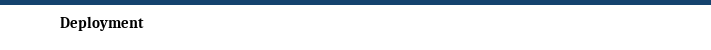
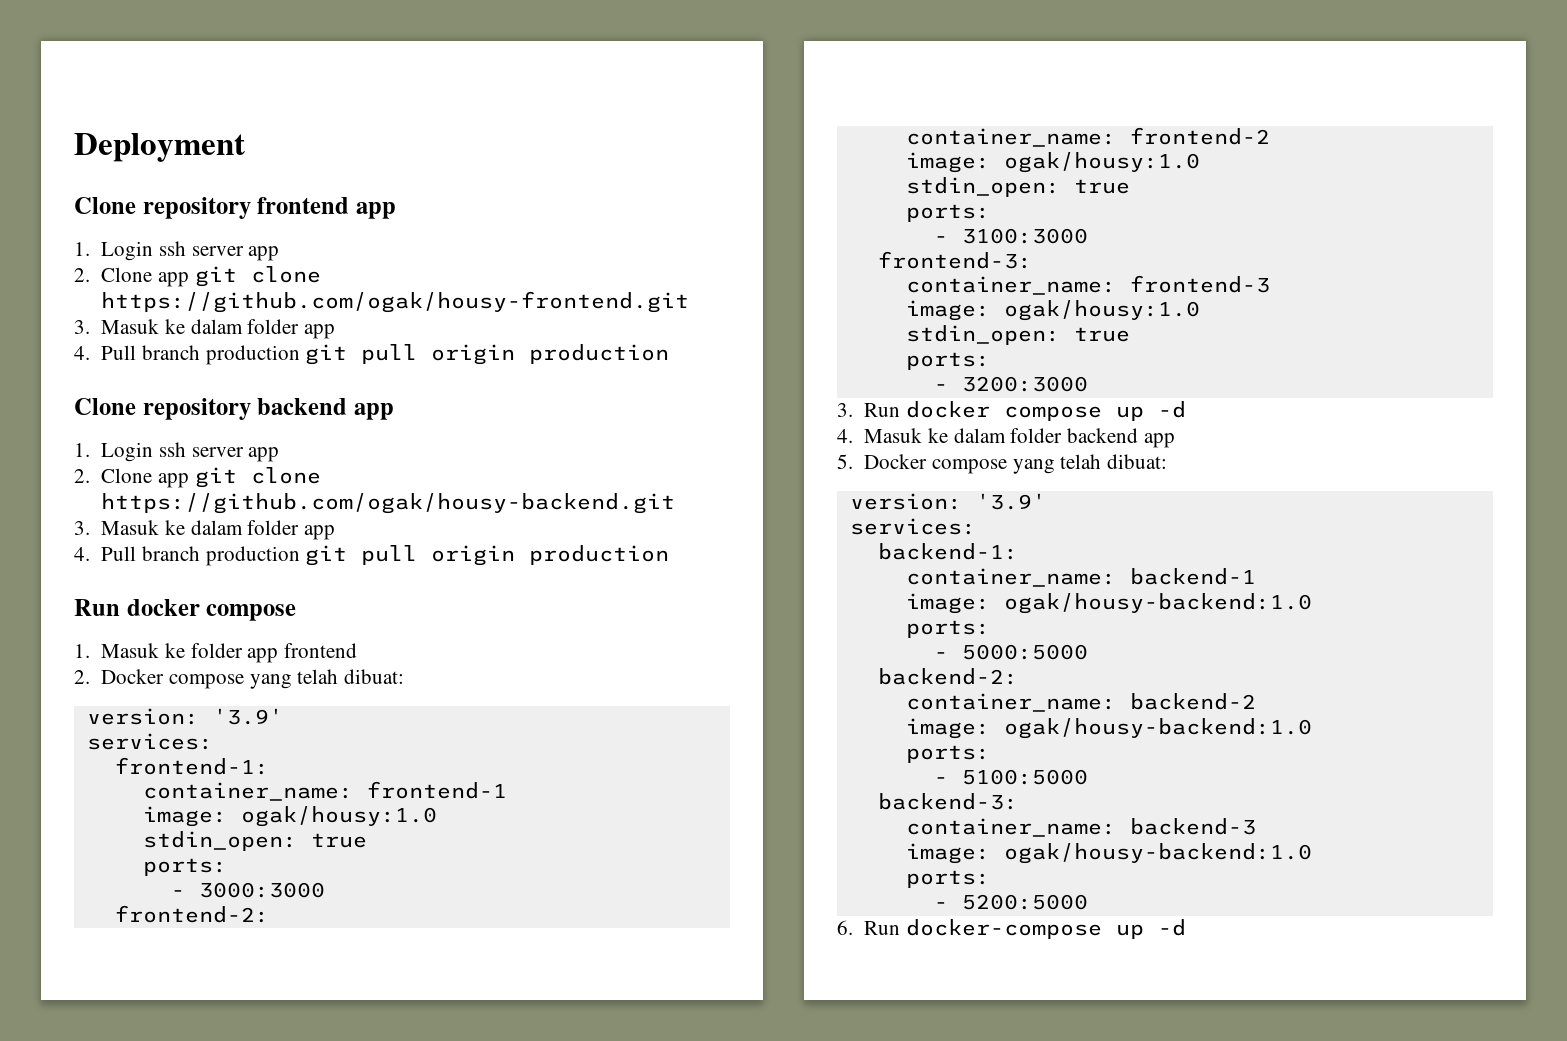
(144, 23) none -> [74,197,396,219] [74,241,280,261] [74,266,321,287] [101,291,690,313] [74,319,335,339] [74,344,670,365] [74,398,394,420] [74,442,280,462] [74,467,321,488] [101,493,676,514] [74,520,335,540] [74,545,670,566] [74,599,297,621] [74,643,357,663] [74,669,404,689] [86,708,283,725] [86,733,213,750] [114,757,269,775] [142,781,507,801] [142,806,437,827] [142,831,367,851] [142,858,227,876] [170,882,325,898] [114,905,269,923] [905,127,1270,147] [905,152,1200,173] [905,177,1130,197] [905,204,990,222] [933,228,1088,244] [877,251,1032,269] [905,275,1270,295] [905,300,1200,321] [905,325,1130,345] [905,352,990,370] [933,376,1088,392] [837,401,1186,421] [837,428,1175,448] [837,454,1167,474] [849,493,1046,510] [849,518,976,535] [877,543,1018,560] [905,568,1256,587] [905,593,1312,614] [905,620,990,638] [933,644,1088,660] [877,668,1018,685] [905,693,1256,712] [905,718,1312,739] [905,745,990,763] [933,769,1088,785] [877,793,1018,810] [905,818,1256,837] [905,843,1312,864] [905,870,990,888] [933,894,1088,910] [837,919,1186,939] // Clone repository frontend app // 1. Login ssh server app // 2. Clone app git clone https://github.com/ogak/housy-frontend.git // 3. Masuk ke dalam folder app // 4. Pull branch production git pull origin production // Clone repository backend app // 1. Login ssh server app // 2. Clone app git clone https://github.com/ogak/housy-backend.git // 3. Masuk ke dalam folder app // 4. Pull branch production git pull origin production // Run docker compose // 1. Masuk ke folder app frontend // 2. Docker compose yang telah dibuat: // version: '3.9' // services: // frontend-1: // container_name: frontend-1 // image: ogak/housy:1.0 // stdin_open: true // ports: // - 3000:3000 // frontend-2: // container_name: frontend-2 // image: ogak/housy:1.0 // stdin_open: true // ports: // - 3100:3000 // frontend-3: // container_name: frontend-3 // image: ogak/housy:1.0 // stdin_open: true // ports: // - 3200:3000 // 3. Run docker compose up -d // 4. Masuk ke dalam folder backend app // 5. Docker compose yang telah dibuat: // version: '3.9' // services: // backend-1: // container_name: backend-1 // image: ogak/housy-backend:1.0 // ports: // - 5000:5000 // backend-2: // container_name: backend-2 // image: ogak/housy-backend:1.0 // ports: // - 5100:5000 // backend-3: // container_name: backend-3 // image: ogak/housy-backend:1.0 // ports: // - 5200:5000 // 6. Run docker-compose up -d

